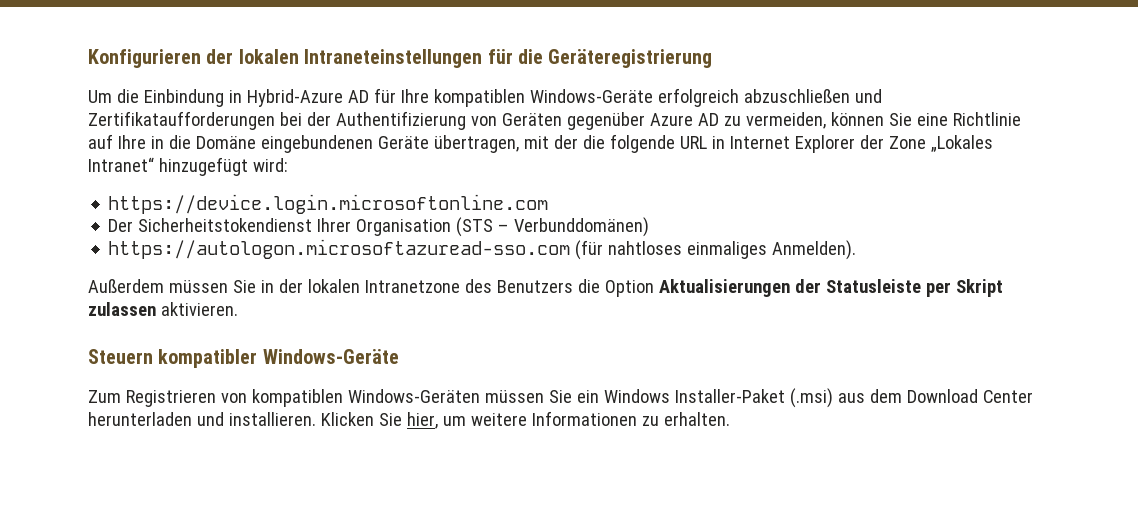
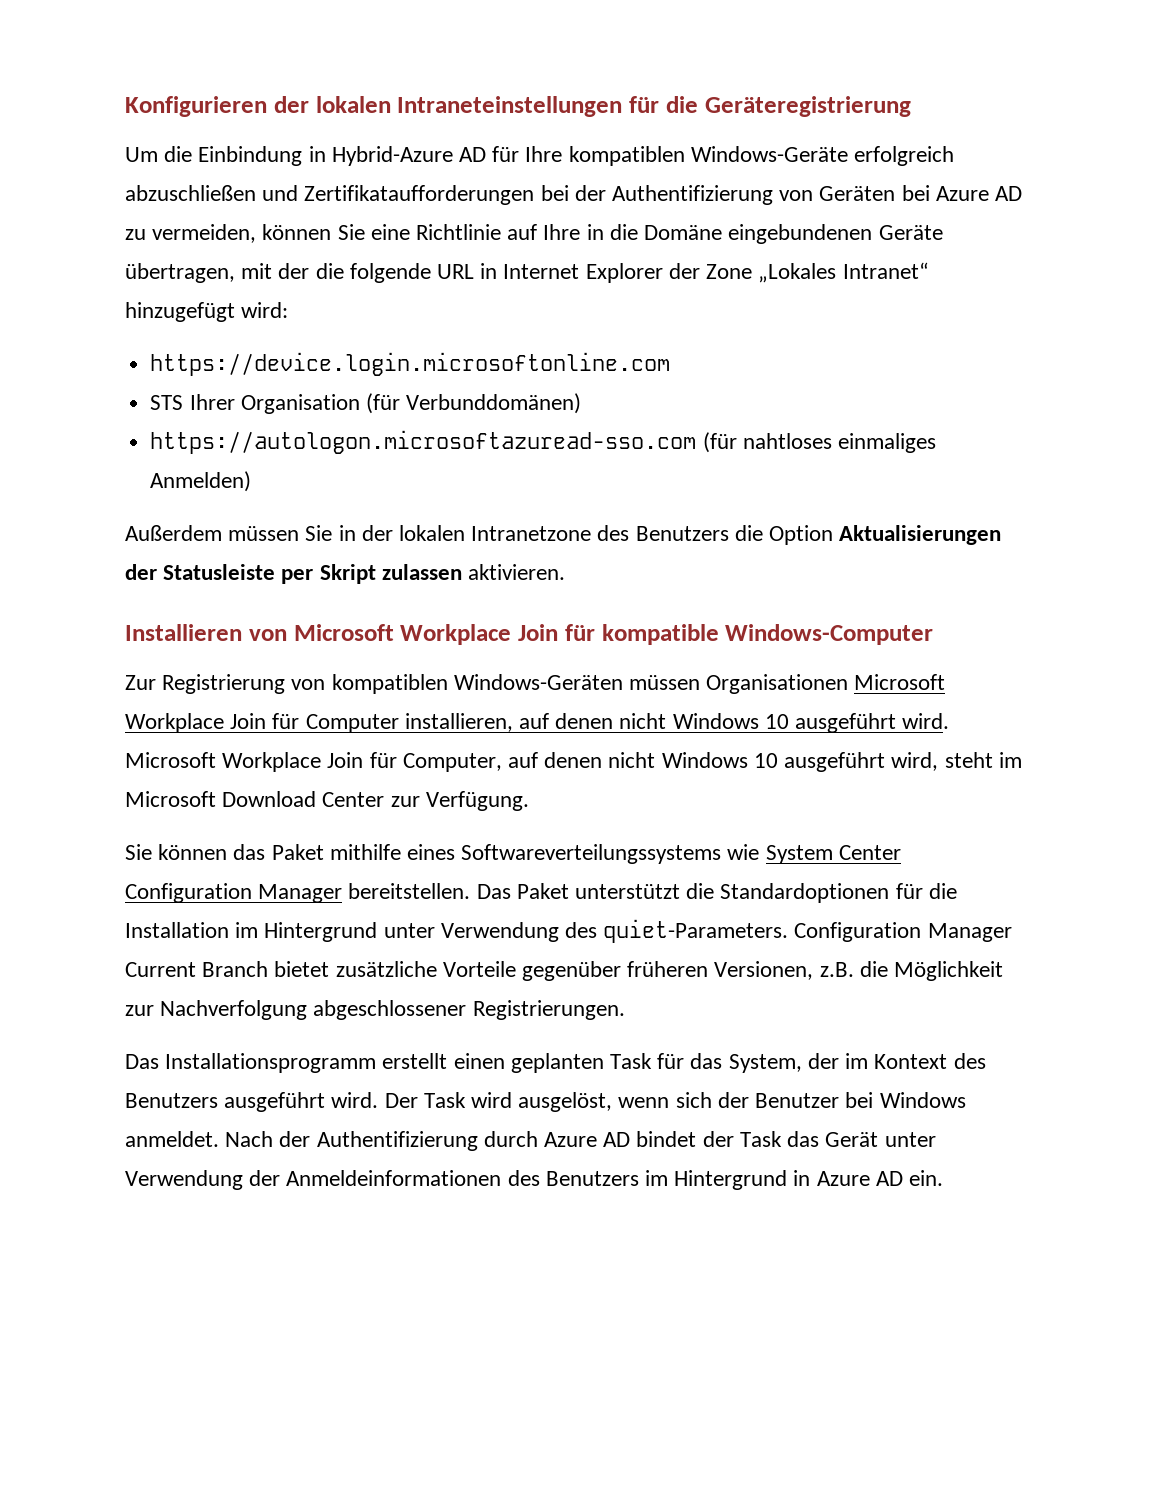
[566,112,645,130] gegenüber -> [901,185,930,201] bei
[108,217,510,237] Der Sicherheitstokendienst Ihrer Organisation (STS – -> [150,393,400,414] STS Ihrer Organisation (für
[772,240,857,260] Anmelden). -> [150,471,252,492] Anmelden)
[88,349,399,368] [88,388,1033,408] [88,411,730,429] Steuern kompatibler Windows-Geräte // Zum Registrieren von kompatiblen Windows-Geräten müssen Sie ein Windows Installer-Paket (.msi) aus dem Download Center herunterladen und installieren. Klicken Sie hier, um weitere Informationen zu erhalten. -> [125,624,934,645] [125,674,946,694] [125,713,950,733] [125,752,1022,772] [125,791,529,811] [125,844,901,864] [125,883,957,903] [125,919,1012,943] [125,961,1004,981] [125,1000,625,1020] [125,1053,986,1073] [125,1092,966,1112] [125,1131,936,1151] [125,1170,944,1190] Installieren von Microsoft Workplace Join für kompatible Windows-Computer // Zur Registrierung von kompatiblen Windows-Geräten müssen Organisationen Microsoft Workplace Join für Computer installieren, auf denen nicht Windows 10 ausgeführt wird. Microsoft Workplace Join für Computer, auf denen nicht Windows 10 ausgeführt wird, steht im Microsoft Download Center zur Verfügung. // Sie können das Paket mithilfe eines Softwareverteilungssystems wie System Center Configuration Manager bereitstellen. Das Paket unterstützt die Standardoptionen für die Installation im Hintergrund unter Verwendung des quiet-Parameters. Configuration Manager Current Branch bietet zusätzliche Vorteile gegenüber früheren Versionen, z.B. die Möglichkeit zur Nachverfolgung abgeschlossener Registrierungen. // Das Installationsprogramm erstellt einen geplanten Task für das System, der im Kontext des Benutzers ausgeführt wird. Der Task wird ausgelöst, wenn sich der Benutzer bei Windows anmeldet. Nach der Authentifizierung durch Azure AD bindet der Task das Gerät unter Verwendung der Anmeldeinformationen des Benutzers im Hintergrund in Azure AD ein.

